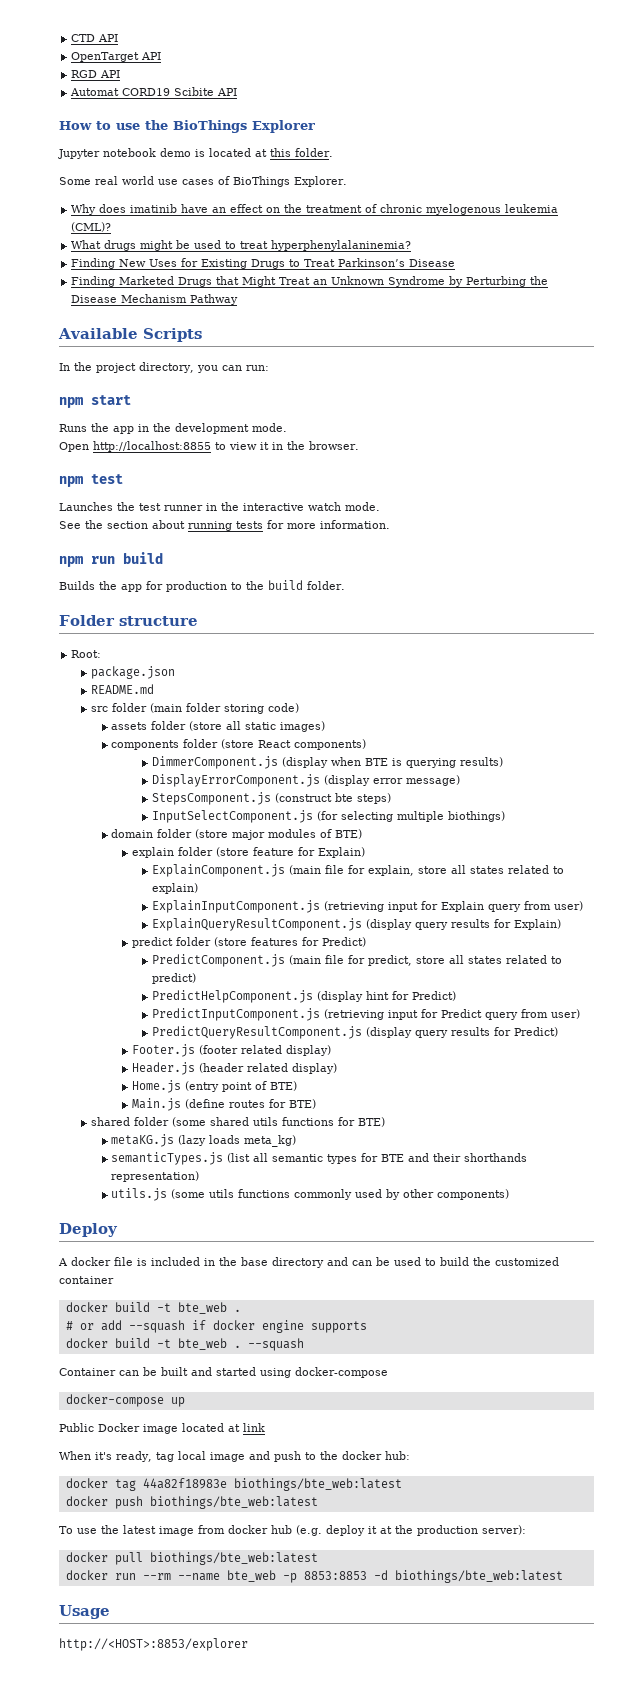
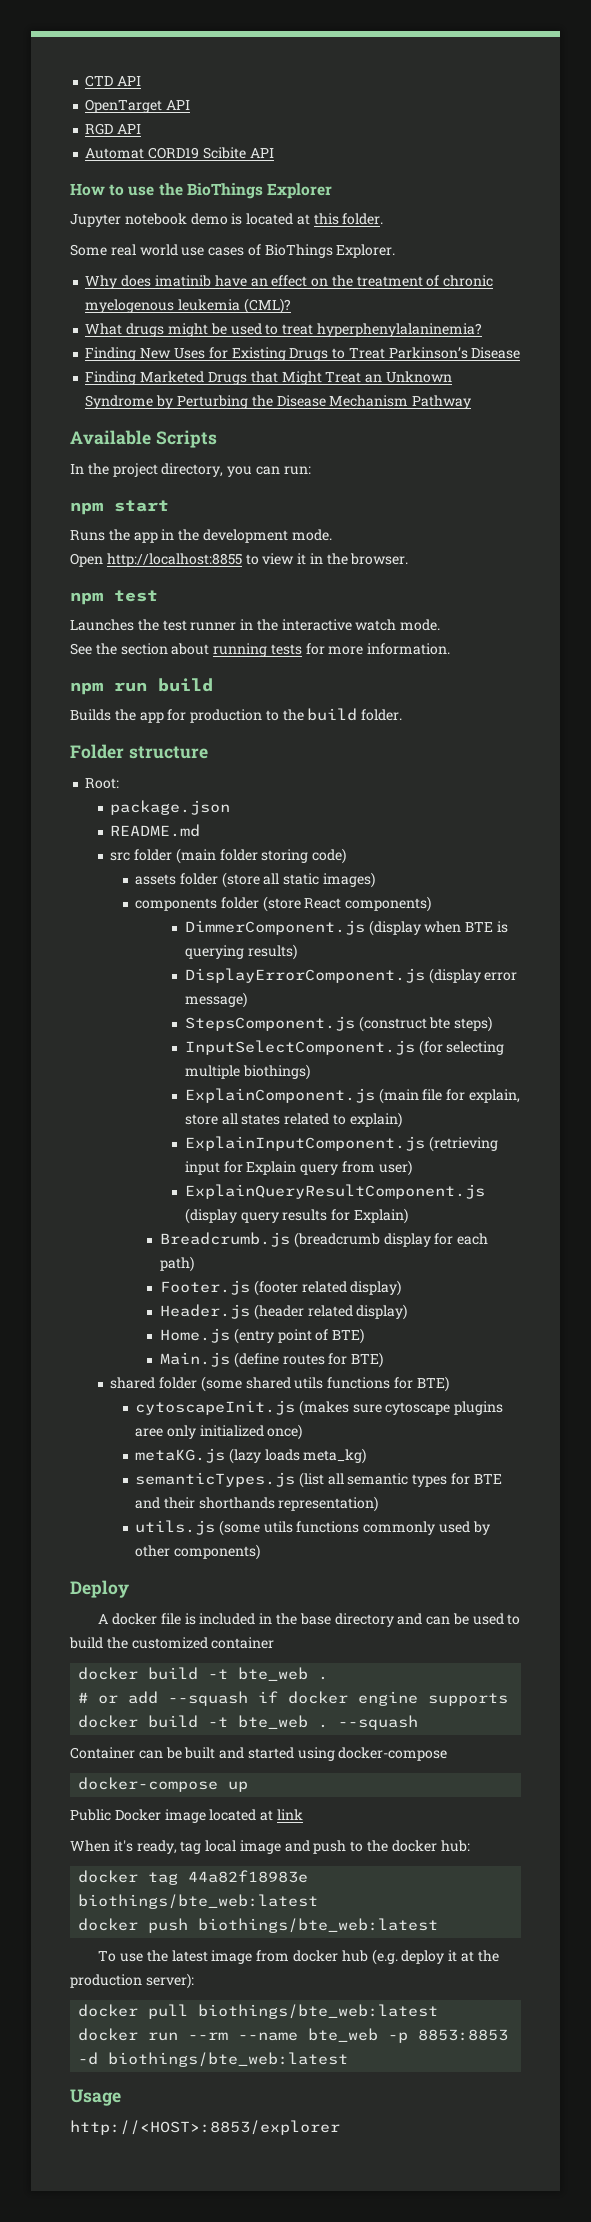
[111,829,363,840] [131,847,365,858] // domain folder (store major modules of BTE) // explain folder (store feature for Explain) -> (310, 1072) none
[131,937,366,948] [151,954,562,967] [151,973,196,984] [151,990,456,1003] [151,1008,580,1021] [151,1026,558,1039] predict folder (store features for Predict) // PredictComponent.js (main file for predict, store all states related to predict) // PredictHelpComponent.js (display hint for Predict) // PredictInputComponent.js (retrieving input for Predict query from user) // PredictQueryResultComponent.js (display query results for Predict) -> [159,1232,489,1248] [159,1256,194,1272] Breadcrumb.js (breadcrumb display for each path)
(386, 1122) none -> [135,1400,504,1416] [135,1424,303,1440] // cytoscapeInit.js (makes sure cytoscape plugins aree only initialized once)

